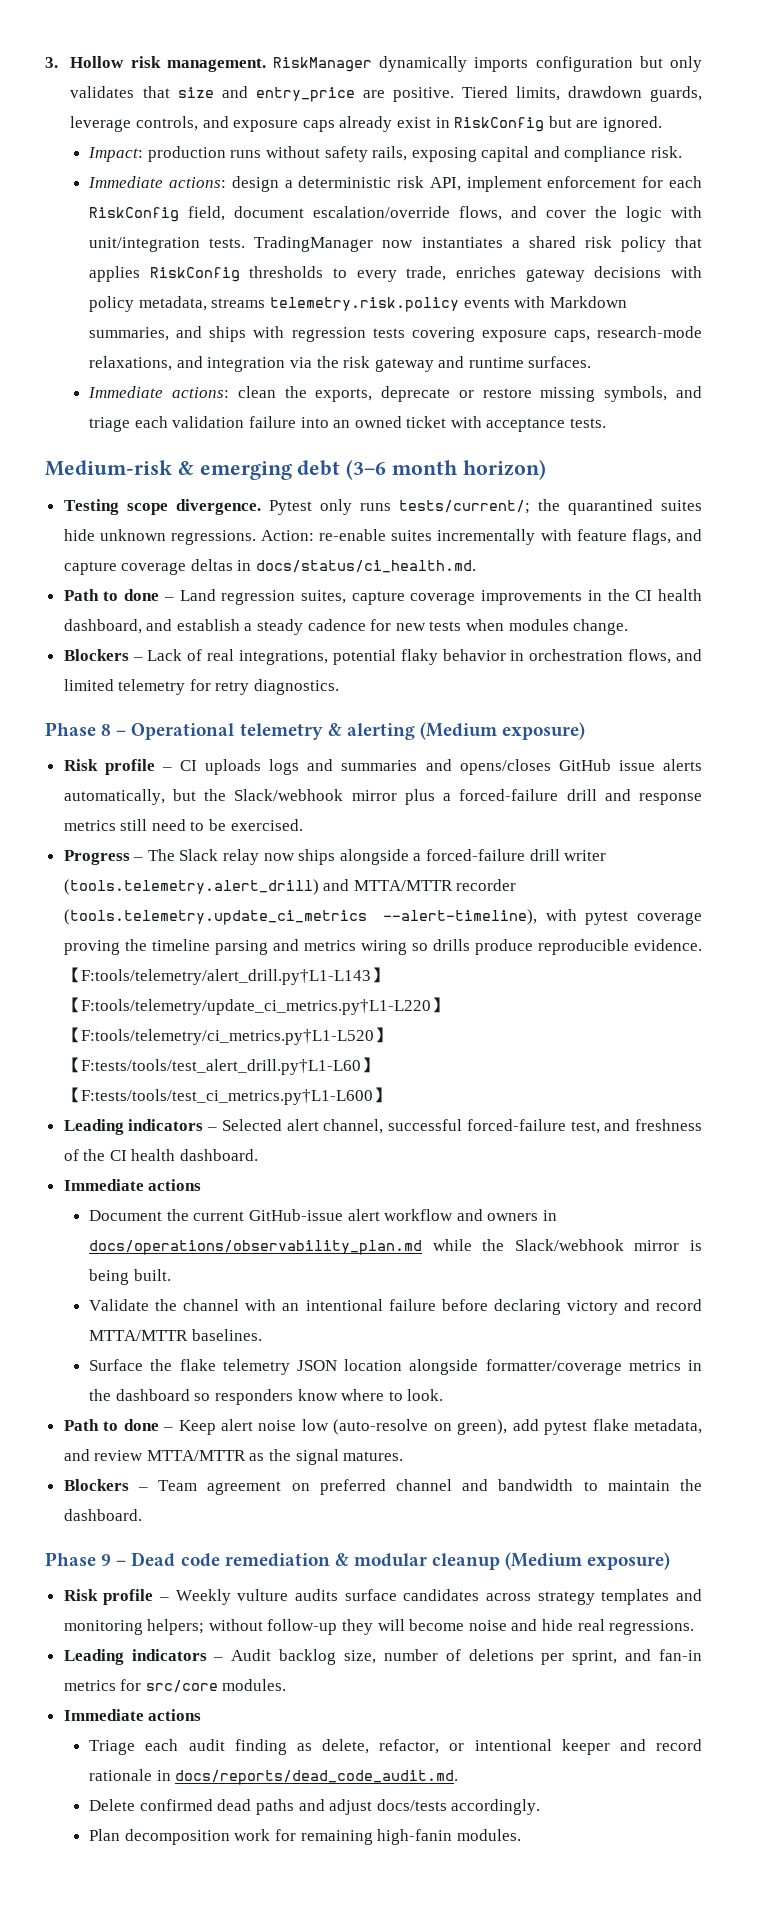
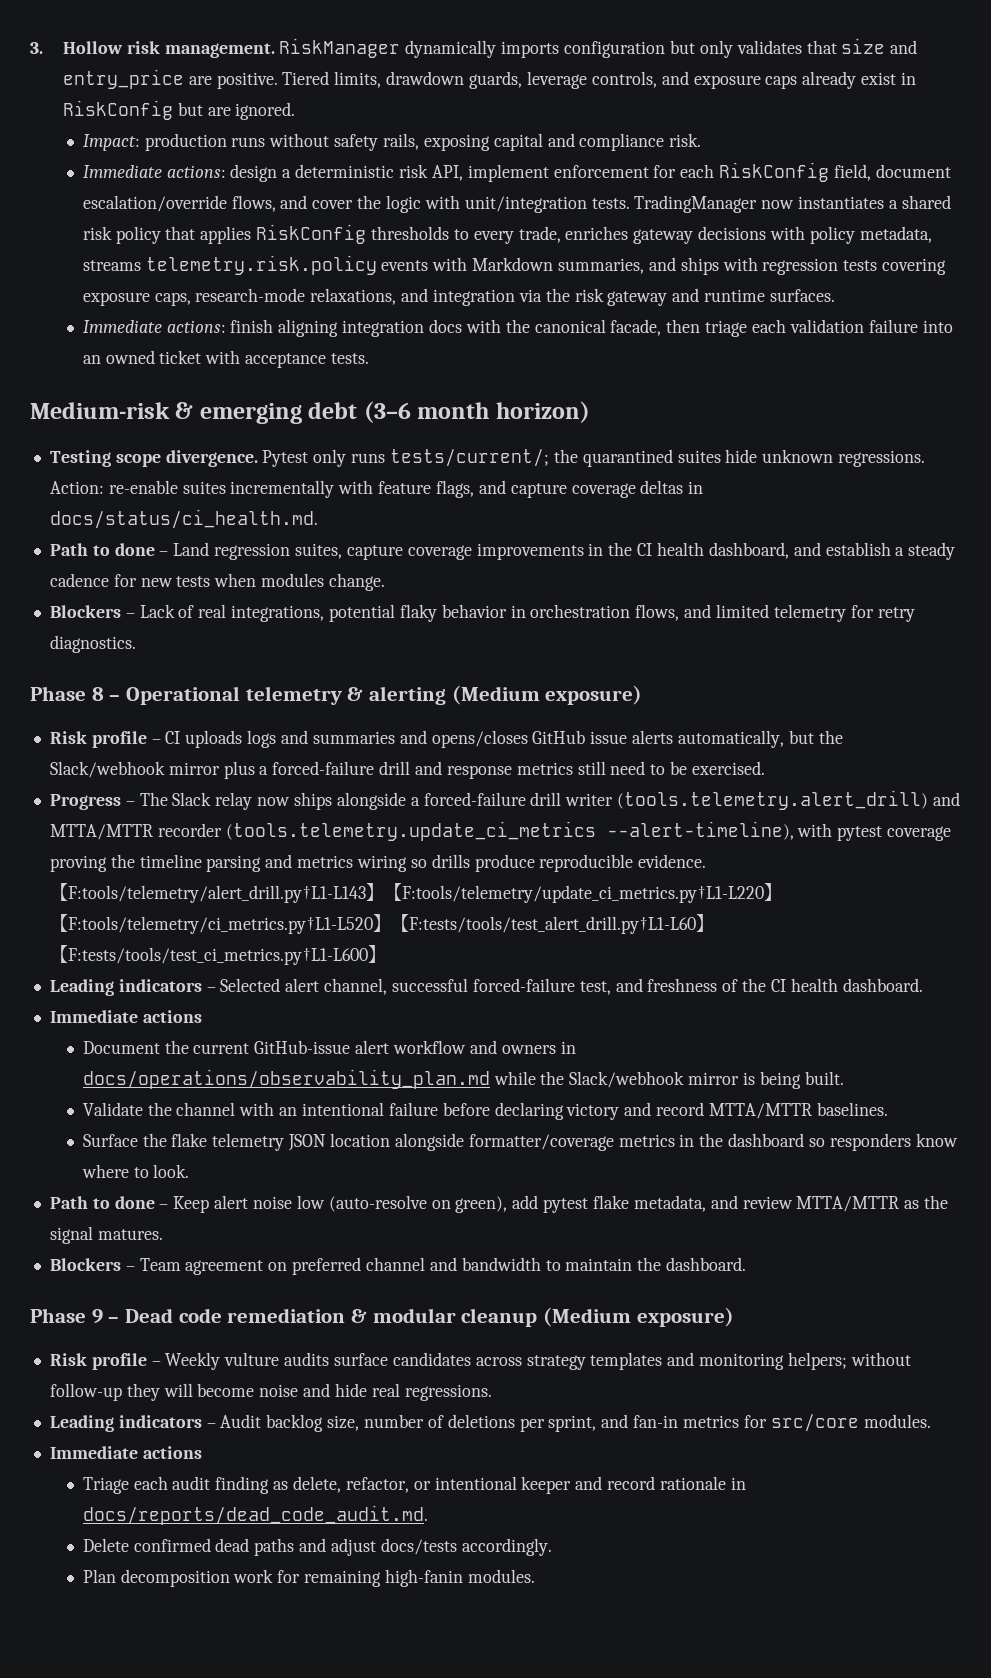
[237,386,702,402] clean the exports, deprecate or restore missing symbols, and -> [230,319,701,337] finish aligning integration docs with the canonical facade, then

